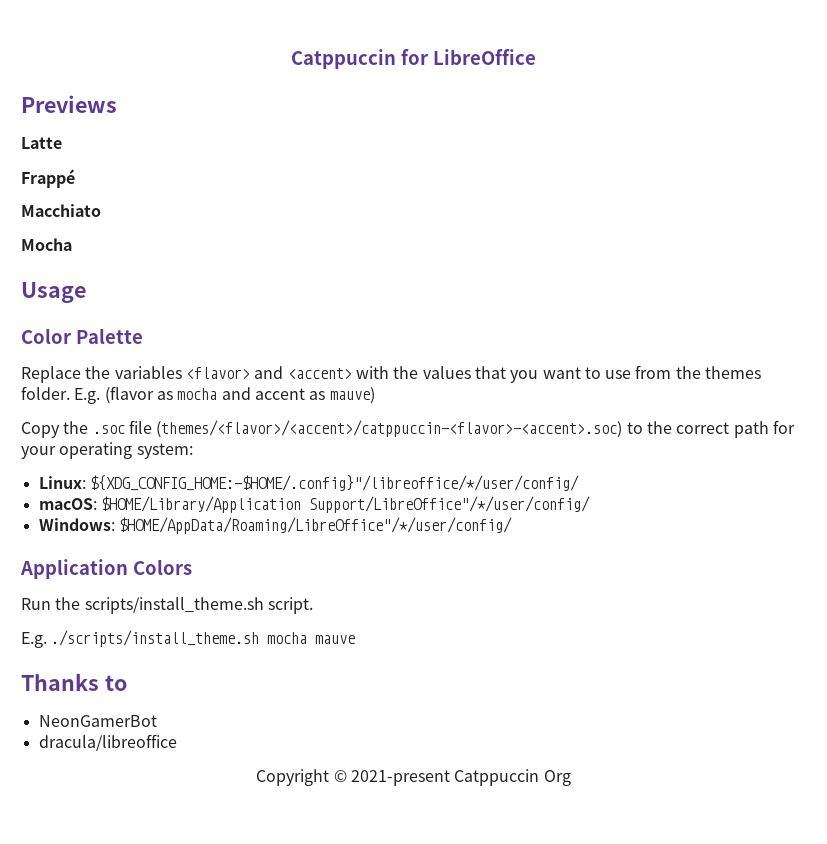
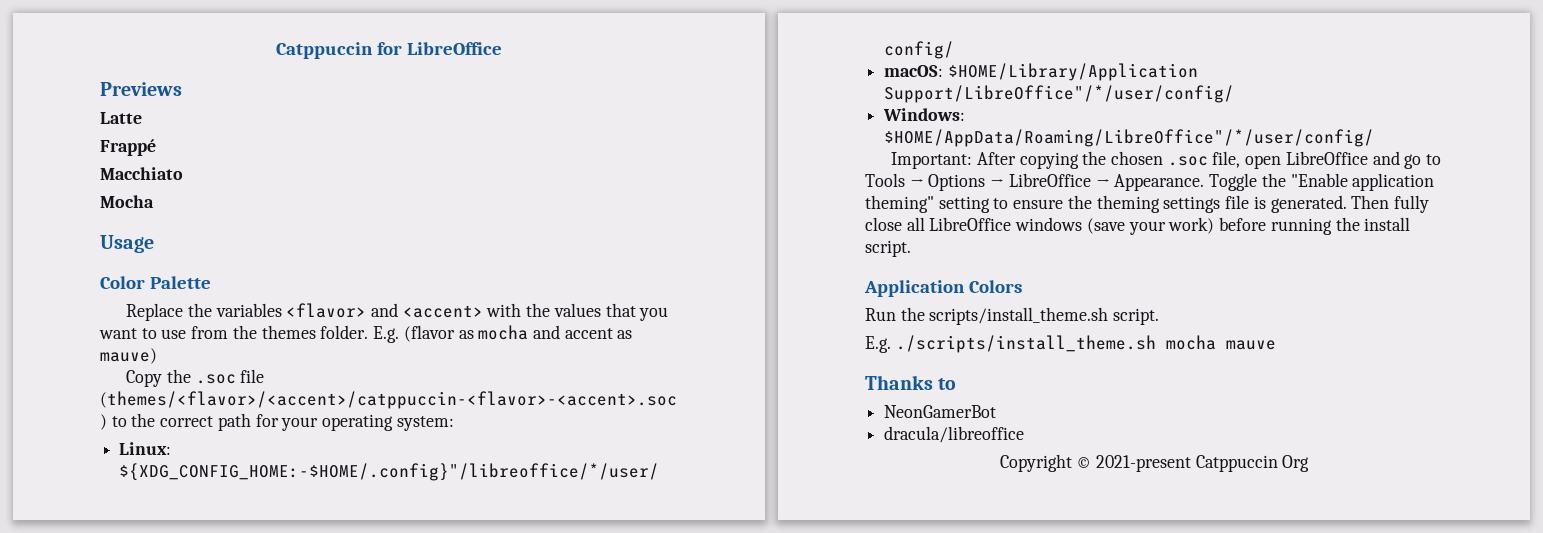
(512, 525) none -> [891,151,1442,169] [865,173,1435,191] [865,195,1429,213] [865,217,1411,235] [865,240,911,257] // Important: After copying the chosen .soc file, open LibreOffice and go to Tools → Options → LibreOffice → Appearance. Toggle the "Enable application theming" setting to ensure the theming settings file is generated. Then fully close all LibreOffice windows (save your work) before running the install script.

